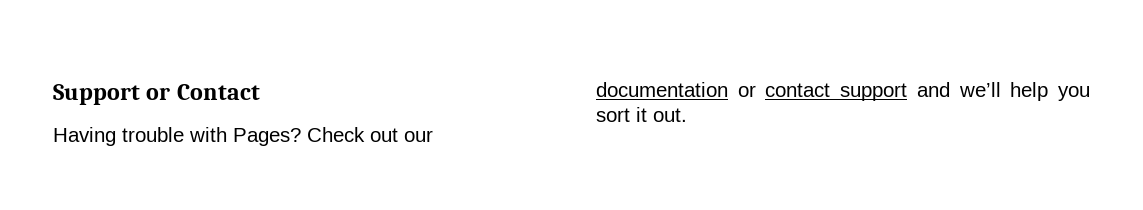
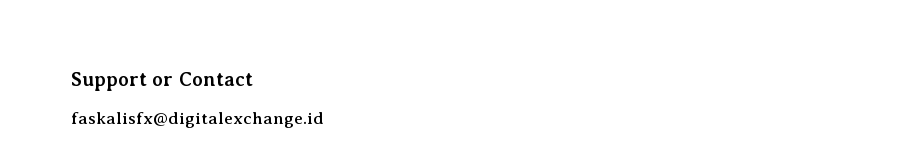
[53,127,433,146] [596,82,1090,101] [596,107,687,122] Having trouble with Pages? Check out our documentation or contact support and we’ll help you sort it out. -> [71,112,324,128] faskalisfx@digitalexchange.id

